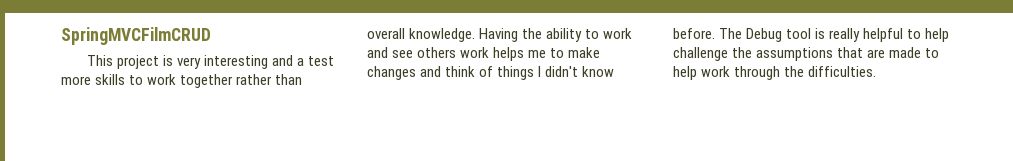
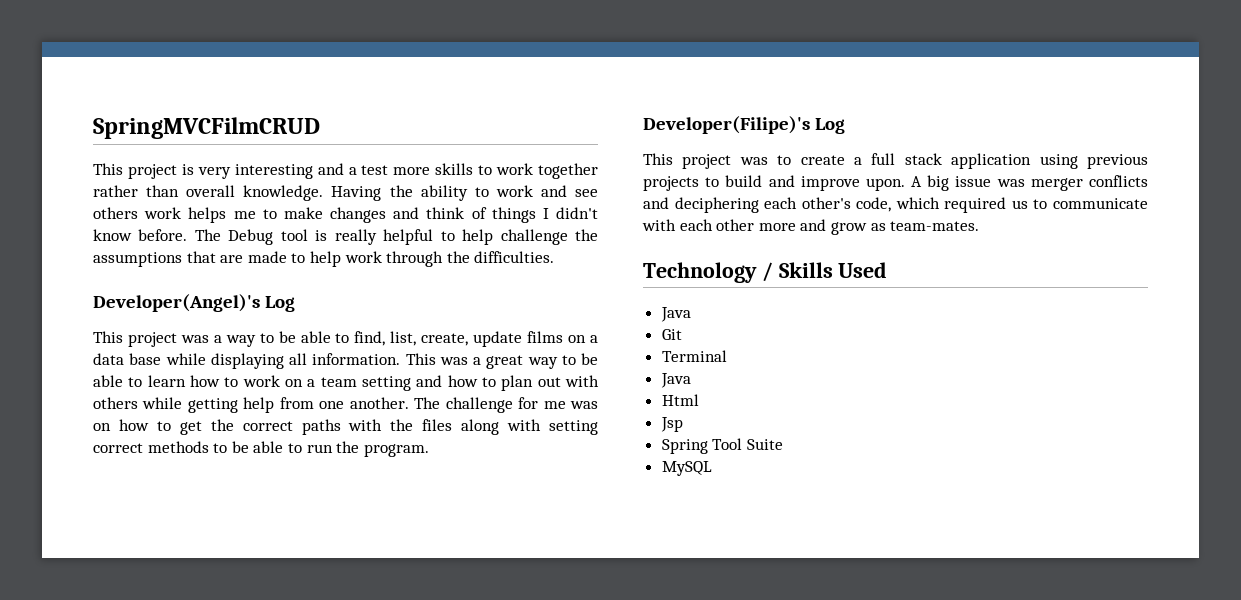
(877, 71) none -> [93,294,296,312] [93,331,598,347] [93,353,598,369] [93,375,599,391] [93,397,598,413] [93,419,598,435] [93,441,429,457] [643,116,846,134] [643,153,1148,169] [643,175,1148,191] [643,197,1148,213] [642,219,980,235] [643,262,888,283] [660,307,691,322] [661,329,682,340] [661,350,727,362] [660,373,691,388] [661,394,699,406] [660,417,683,432] [661,438,783,454] [661,461,712,476] // Developer(Angel)'s Log // This project was a way to be able to find, list, create, update films on a data base while displaying all information. This was a great way to be able to learn how to work on a team setting and how to plan out with others while getting help from one another. The challenge for me was on how to get the correct paths with the files along with setting correct methods to be able to run the program. // Developer(Filipe)'s Log // This project was to create a full stack application using previous projects to build and improve upon. A big issue was merger conflicts and deciphering each other's code, which required us to communicate with each other more and grow as team-mates. // Technology / Skills Used // Java // Git // Terminal // Java // Html // Jsp // Spring Tool Suite // MySQL

